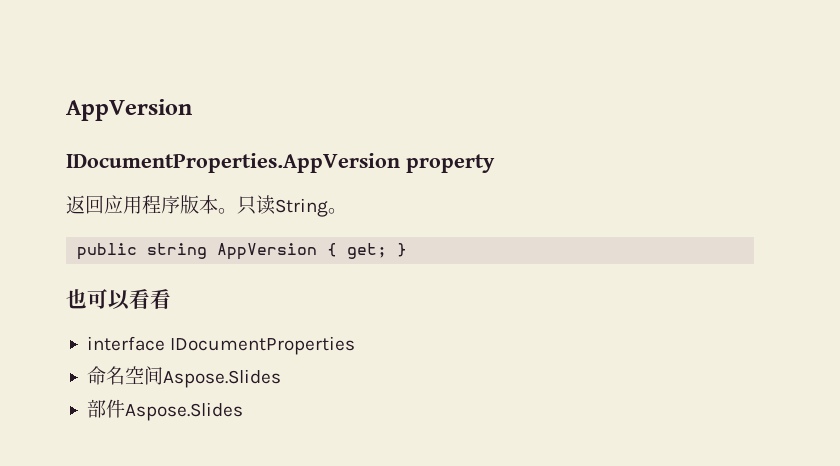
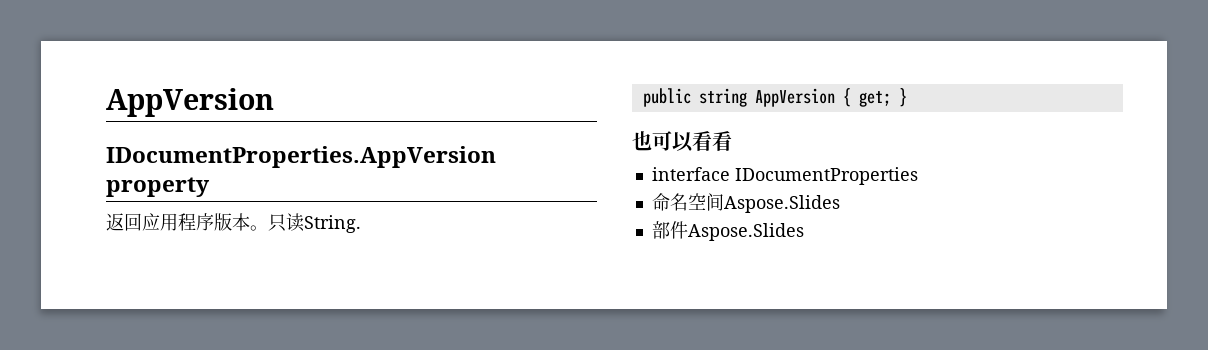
[275,198,347,217] String。 -> [304,215,361,233] String.

